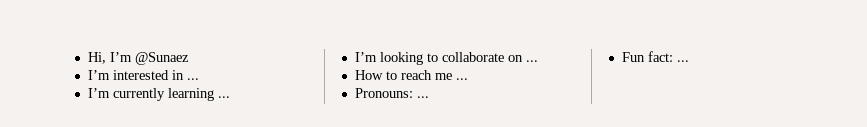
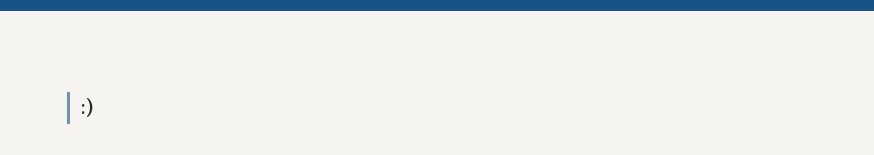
[87,52,189,65] [87,70,199,80] [87,88,230,101] [354,52,538,65] [354,70,468,80] [354,88,429,98] [621,51,689,62] Hi, I’m @Sunaez // I’m interested in ... // I’m currently learning ... // I’m looking to collaborate on ... // How to reach me ... // Pronouns: ... // Fun fact: ... -> [81,98,94,117] :)

